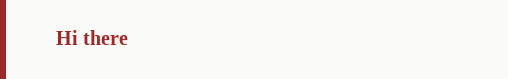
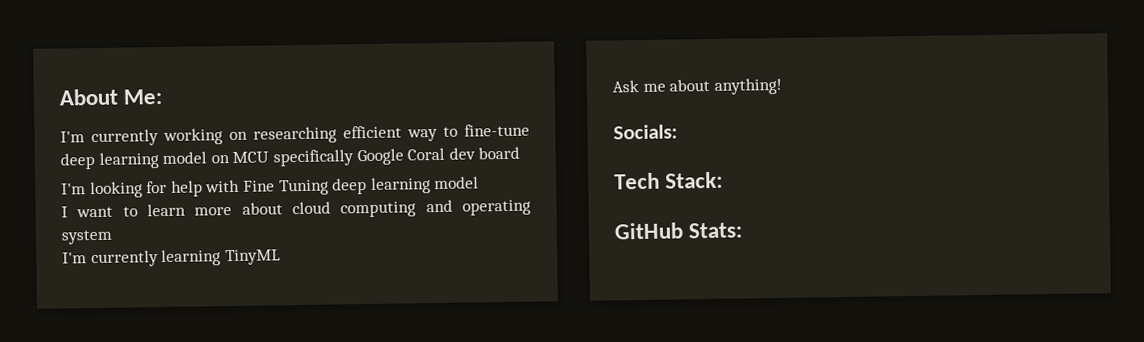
[56,30,129,45] Hi there -> [59,88,163,106] [60,123,530,147] [60,146,521,170] [61,176,480,199] [61,199,531,218] [61,229,113,245] [62,249,281,268] [612,77,782,95] [613,124,678,140] [614,171,724,190] [614,222,743,240] About Me: // I'm currently working on researching efficient way to fine-tune deep learning model on MCU specifically Google Coral dev board // I'm looking for help with Fine Tuning deep learning model // I want to learn more about cloud computing and operating system // I'm currently learning TinyML // Ask me about anything! // Socials: // Tech Stack: // GitHub Stats:

